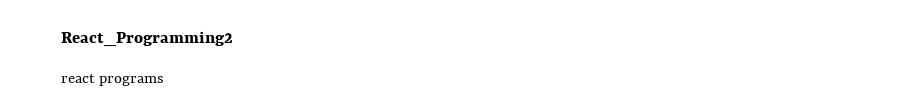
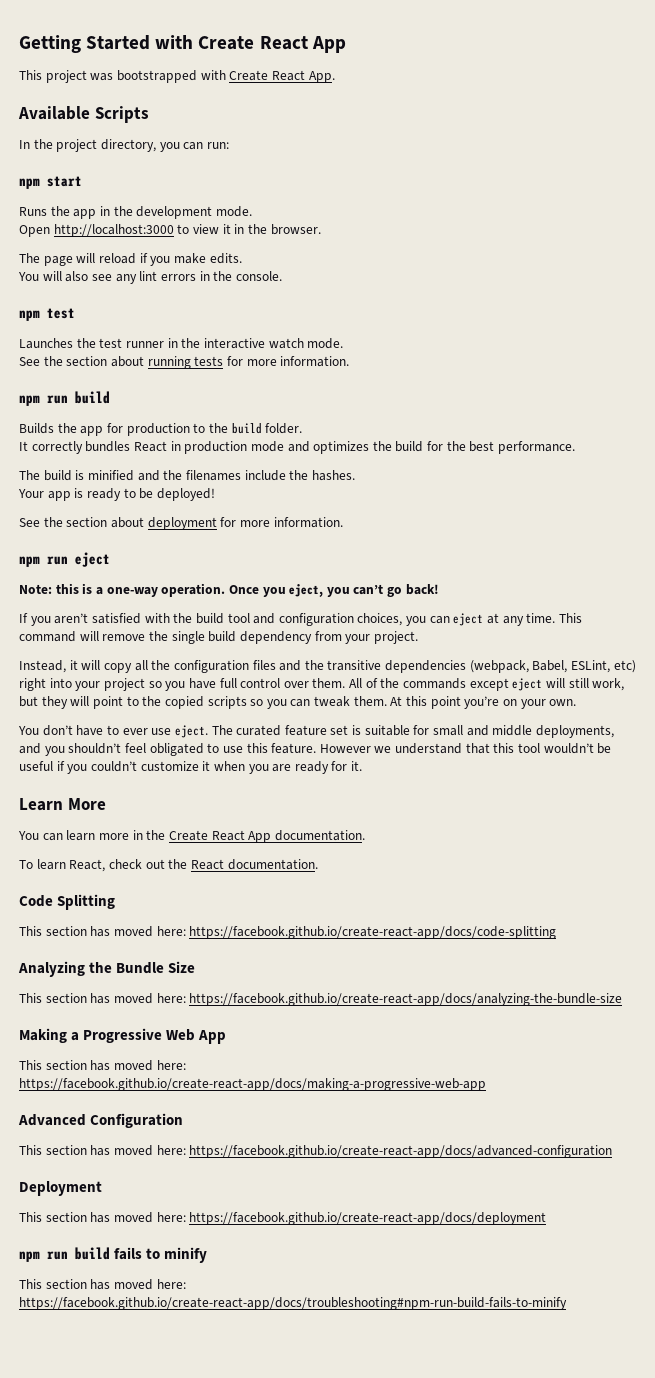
[61,31,233,47] [61,74,165,86] React_Programming2 // react programs -> [19,35,346,53] [19,70,335,83] [18,106,149,123] [19,139,229,152] [19,176,82,189] [19,206,252,219] [19,224,321,237] [19,253,242,266] [18,271,282,284] [19,308,75,321] [19,338,344,349] [19,356,350,369] [19,391,110,406] [19,423,303,436] [19,441,576,454] [19,470,355,481] [18,488,215,501] [19,517,343,530] [19,552,110,567] [19,583,439,597] [19,613,582,626] [19,631,418,644] [19,660,636,673] [19,678,625,691] [19,696,577,709] [18,725,614,738] [19,743,612,756] [19,761,363,774] [19,798,106,811] [18,830,365,843] [19,859,318,872] [19,894,116,910] [19,926,557,939] [18,961,196,977] [19,993,623,1006] [19,1028,227,1044] [19,1060,186,1071] [19,1078,486,1091] [18,1113,184,1128] [19,1145,613,1158] [19,1181,102,1196] [19,1212,547,1225] [19,1247,208,1263] [19,1279,186,1290] [19,1297,567,1310] Getting Started with Create React App // This project was bootstrapped with Create React App. // Available Scripts // In the project directory, you can run: // npm start // Runs the app in the development mode. // Open http://localhost:3000 to view it in the browser. // The page will reload if you make edits. // You will also see any lint errors in the console. // npm test // Launches the test runner in the interactive watch mode. // See the section about running tests for more information. // npm run build // Builds the app for production to the build folder. // It correctly bundles React in production mode and optimizes the build for the best performance. // The build is minified and the filenames include the hashes. // Your app is ready to be deployed! // See the section about deployment for more information. // npm run eject // Note: this is a one-way operation. Once you eject, you can’t go back! // If you aren’t satisfied with the build tool and configuration choices, you can eject at any time. This command will remove the single build dependency from your project. // Instead, it will copy all the configuration files and the transitive dependencies (webpack, Babel, ESLint, etc) right into your project so you have full control over them. All of the commands except eject will still work, but they will point to the copied scripts so you can tweak them. At this point you’re on your own. // You don’t have to ever use eject. The curated feature set is suitable for small and middle deployments, and you shouldn’t feel obligated to use this feature. However we understand that this tool wouldn’t be useful if you couldn’t customize it when you are ready for it. // Learn More // You can learn more in the Create React App documentation. // To learn React, check out the React documentation. // Code Splitting // This section has moved here: https://facebook.github.io/create-react-app/docs/code-splitting // Analyzing the Bundle Size // This section has moved here: https://facebook.github.io/create-react-app/docs/analyzing-the-bundle-size // Making a Progressive Web App // This section has moved here: https://facebook.github.io/create-react-app/docs/making-a-progressive-web-app // Advanced Configuration // This section has moved here: https://facebook.github.io/create-react-app/docs/advanced-configuration // Deployment // This section has moved here: https://facebook.github.io/create-react-app/docs/deployment // npm run build fails to minify // This section has moved here: https://facebook.github.io/create-react-app/docs/troubleshooting#npm-run-build-fails-to-minify

